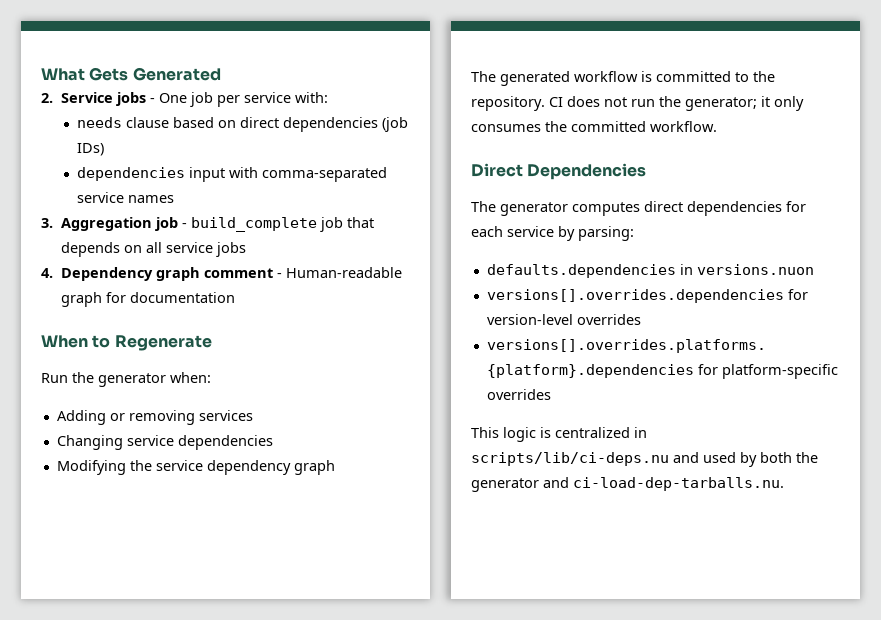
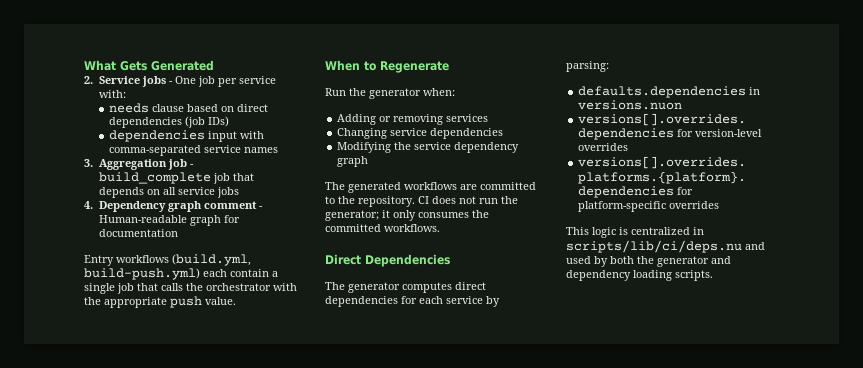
(236, 297) none -> [84,254,251,266] [84,268,278,280] [84,283,297,294] [84,296,236,308] // Entry workflows (build.yml, build-push.yml) each contain a single job that calls the orchestrator with the appropriate push value.
[574,71,652,82] workflow is -> [404,182,477,190] workflows are
[650,121,717,132] workflow. -> [384,224,440,232] workflows.
[471,452,669,466] scripts/lib/ci-deps.nu -> [566,240,742,253] scripts/lib/ci/deps.nu
[573,477,784,491] ci-load-dep-tarballs.nu. -> [566,270,713,281] dependency loading scripts.

